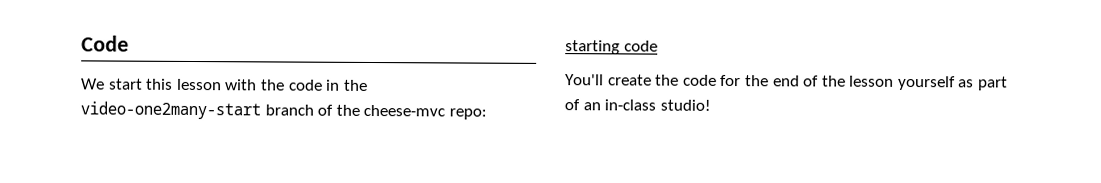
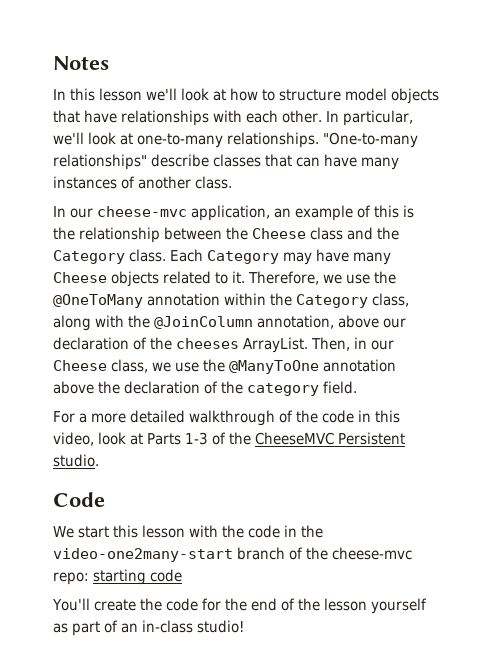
(81, 43) none -> [53,56,109,70] [53,88,439,104] [53,110,413,126] [53,132,418,148] [53,154,399,170] [53,176,232,189] [53,205,414,221] [53,227,399,243] [53,249,391,265] [53,271,396,287] [53,293,409,308] [53,315,406,331] [53,337,394,353] [53,359,396,374] [53,381,357,396] [53,410,400,426] [53,432,405,446] [53,454,99,467] Notes // In this lesson we'll look at how to structure model objects that have relationships with each other. In particular, we'll look at one-to-many relationships. "One-to-many relationships" describe classes that can have many instances of another class. // In our cheese-mvc application, an example of this is the relationship between the Cheese class and the Category class. Each Category may have many Cheese objects related to it. Therefore, we use the @OneToMany annotation within the Category class, along with the @JoinColumn annotation, above our declaration of the cheeses ArrayList. Then, in our Cheese class, we use the @ManyToOne annotation above the declaration of the category field. // For a more detailed walkthrough of the code in this video, look at Parts 1-3 of the CheeseMVC Persistent studio. //

